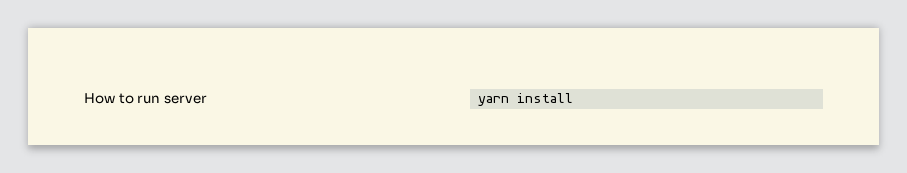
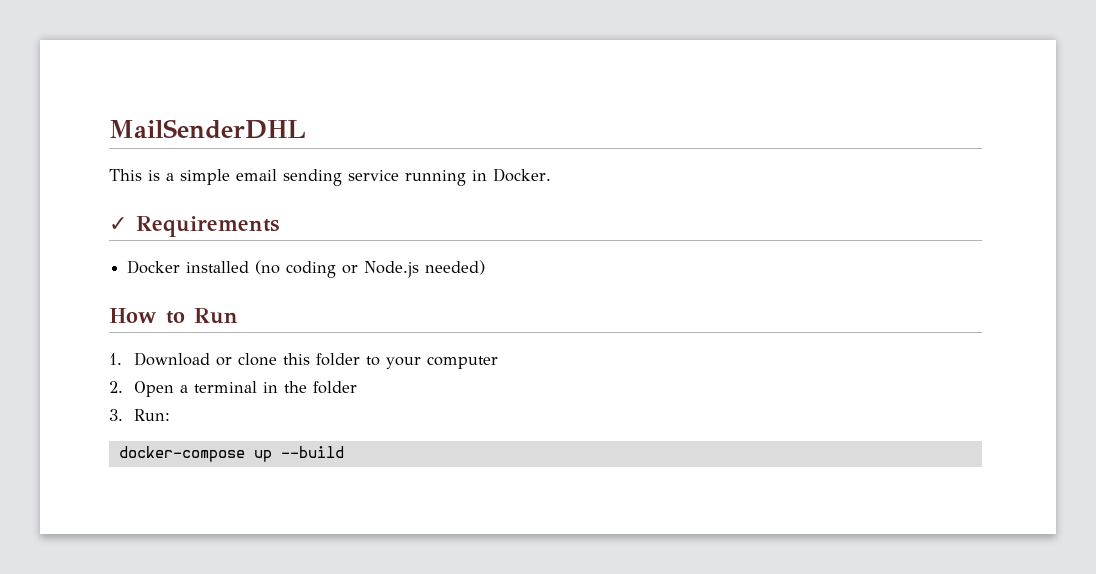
[84,93,207,104] [478,93,574,106] How to run server // yarn install -> [109,119,306,139] [109,168,551,186] [109,216,279,237] [127,260,486,278] [109,308,238,324] [109,352,499,369] [109,381,358,397] [109,409,171,421] [118,446,344,462] MailSenderDHL // This is a simple email sending service running in Docker. // ✓ Requirements // Docker installed (no coding or Node.js needed) // How to Run // 1. Download or clone this folder to your computer // 2. Open a terminal in the folder // 3. Run: // docker-compose up --build

